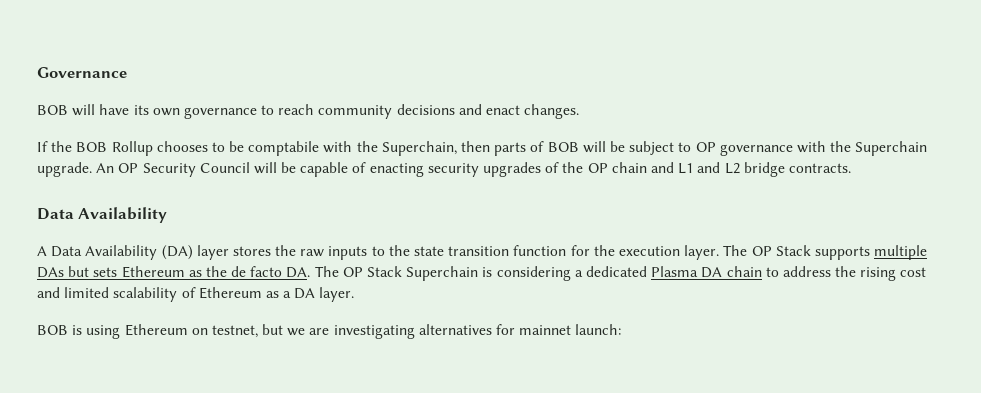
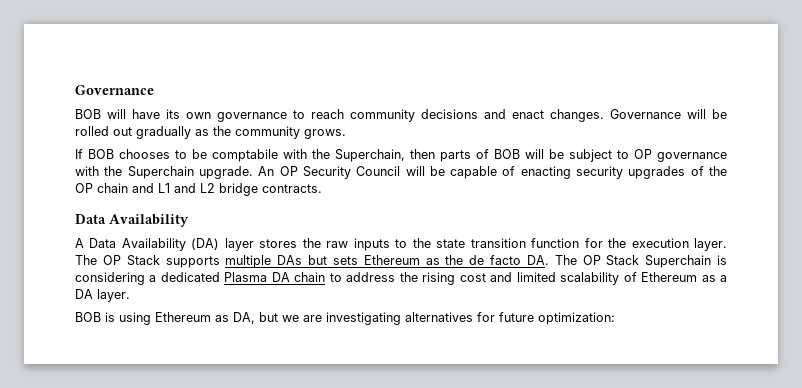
[37,141,153,156] // If the BOB Rollup -> [610,109,727,119] [75,126,346,139] [75,149,114,159] Governance will be rolled out gradually as the community grows. // If BOB
[191,325,258,338] on testnet, -> [215,312,255,324] as DA,
[519,324,622,335] mainnet launch: -> [499,312,615,325] future optimization:

